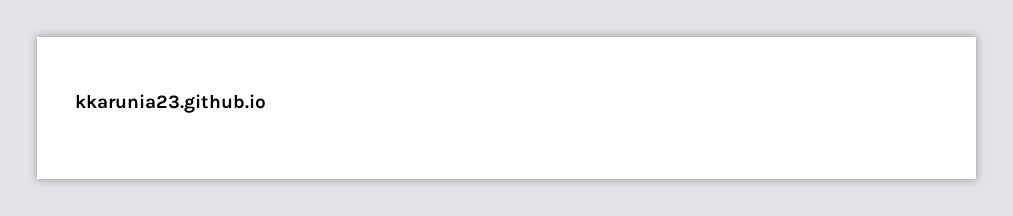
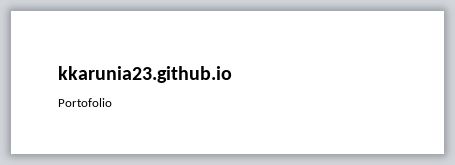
(266, 103) none -> [58,98,112,107] // Portofolio

